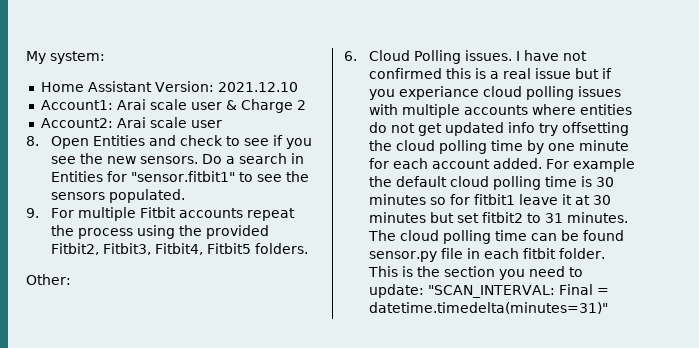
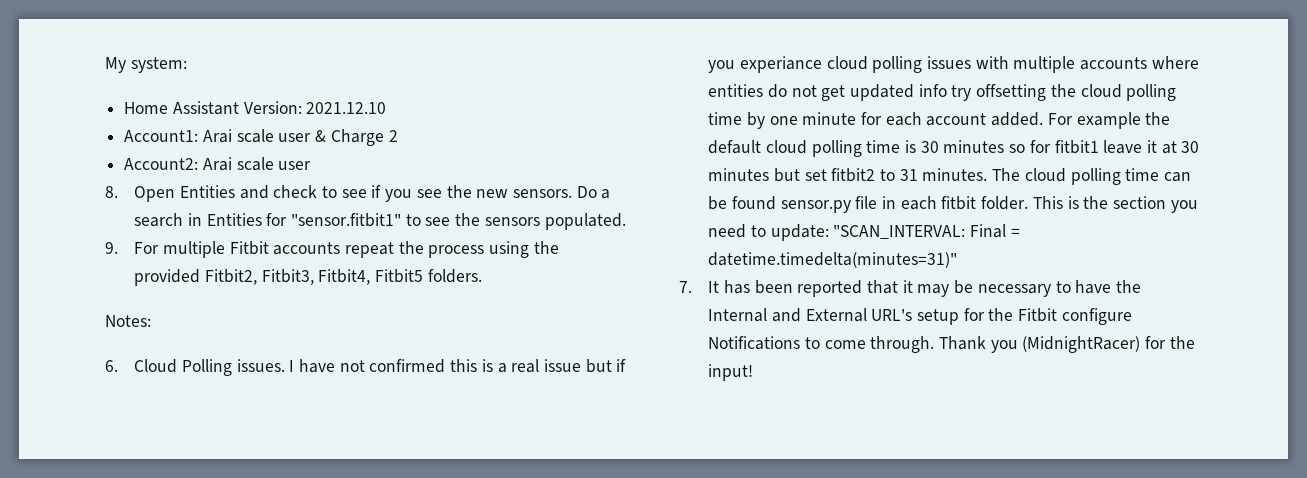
[26,274,71,285] Other: -> [105,315,151,327] Notes:
(609, 308) none -> [679,280,1142,297] [708,308,1132,325] [708,336,1195,353] [708,364,754,381] // 7. It has been reported that it may be necessary to have the Internal and External URL's setup for the Fitbit configure Notifications to come through. Thank you (MidnightRacer) for the input!

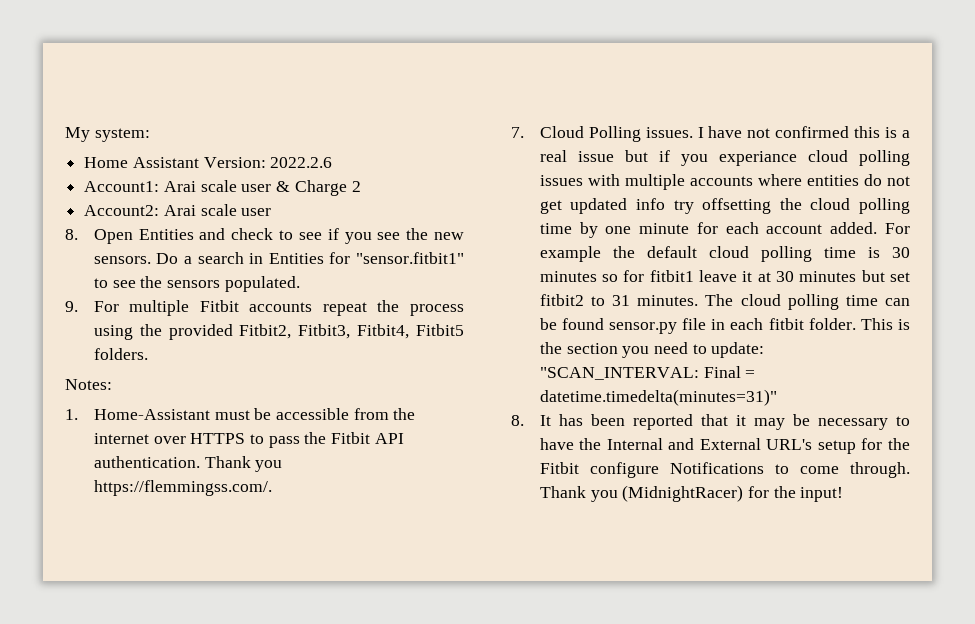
[306,102,387,114] 2021.12.10 -> [270,157,333,168] 2022.2.6
[105,360,118,372] 6. -> [65,408,416,420] [93,432,404,448] [93,456,283,472] [93,480,272,496] [511,127,524,138] 1. Home-Assistant must be accessible from the internet over HTTPS to pass the Fitbit API authentication. Thank you https://flemmingss.com/. // 7.
[679,281,692,293] 7. -> [511,415,524,426] 8.

